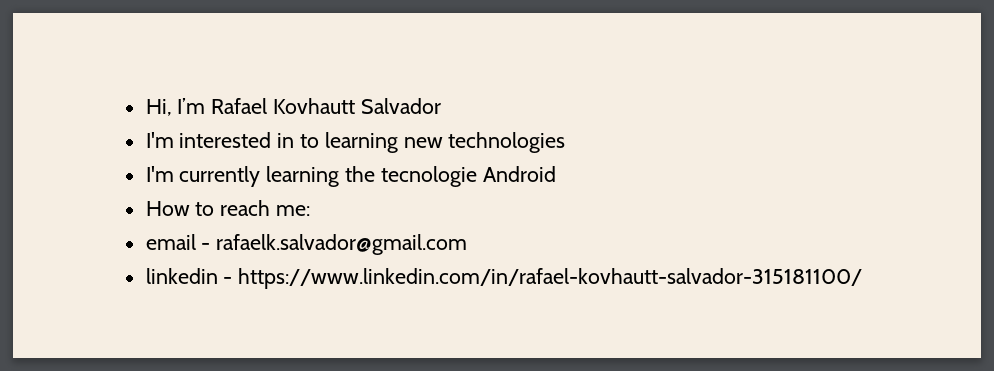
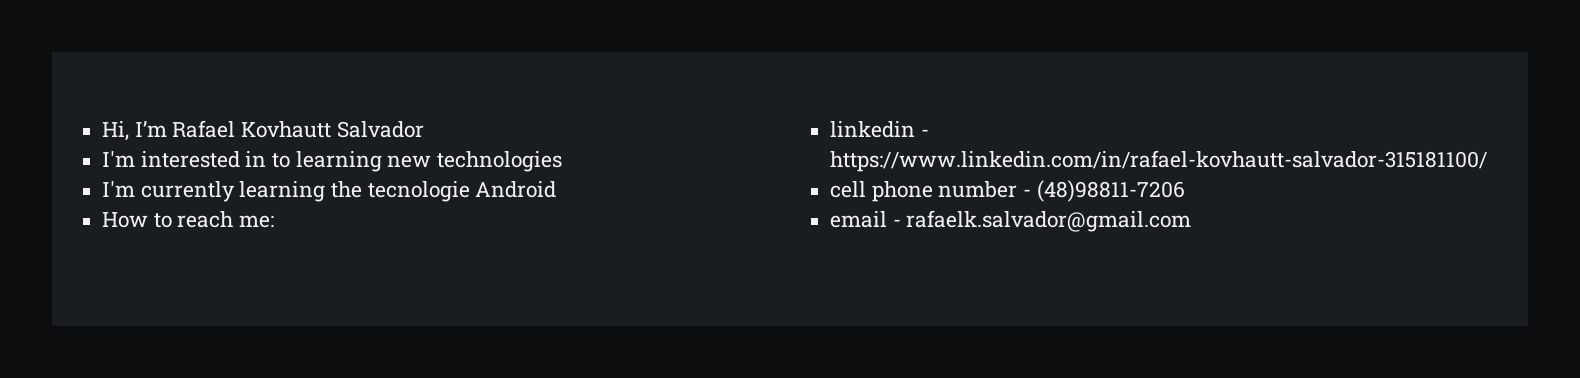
(311, 210) none -> [830,121,929,138] [830,150,1488,172] [830,180,1185,202] // linkedin - https://www.linkedin.com/in/rafael-kovhautt-salvador-315181100/ // cell phone number - (48)98811-7206
[145,268,863,289] // linkedin - https://www.linkedin.com/in/rafael-kovhautt-salvador-315181100/ -> (1192, 221) none

